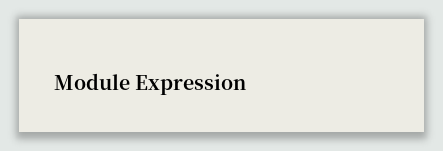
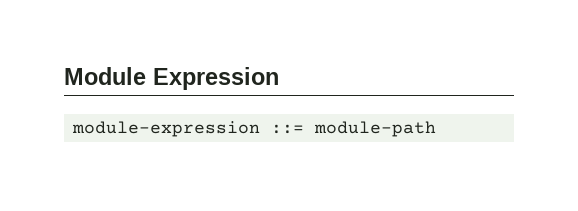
(247, 84) none -> [72,121,436,137] // module-expression ::= module-path

